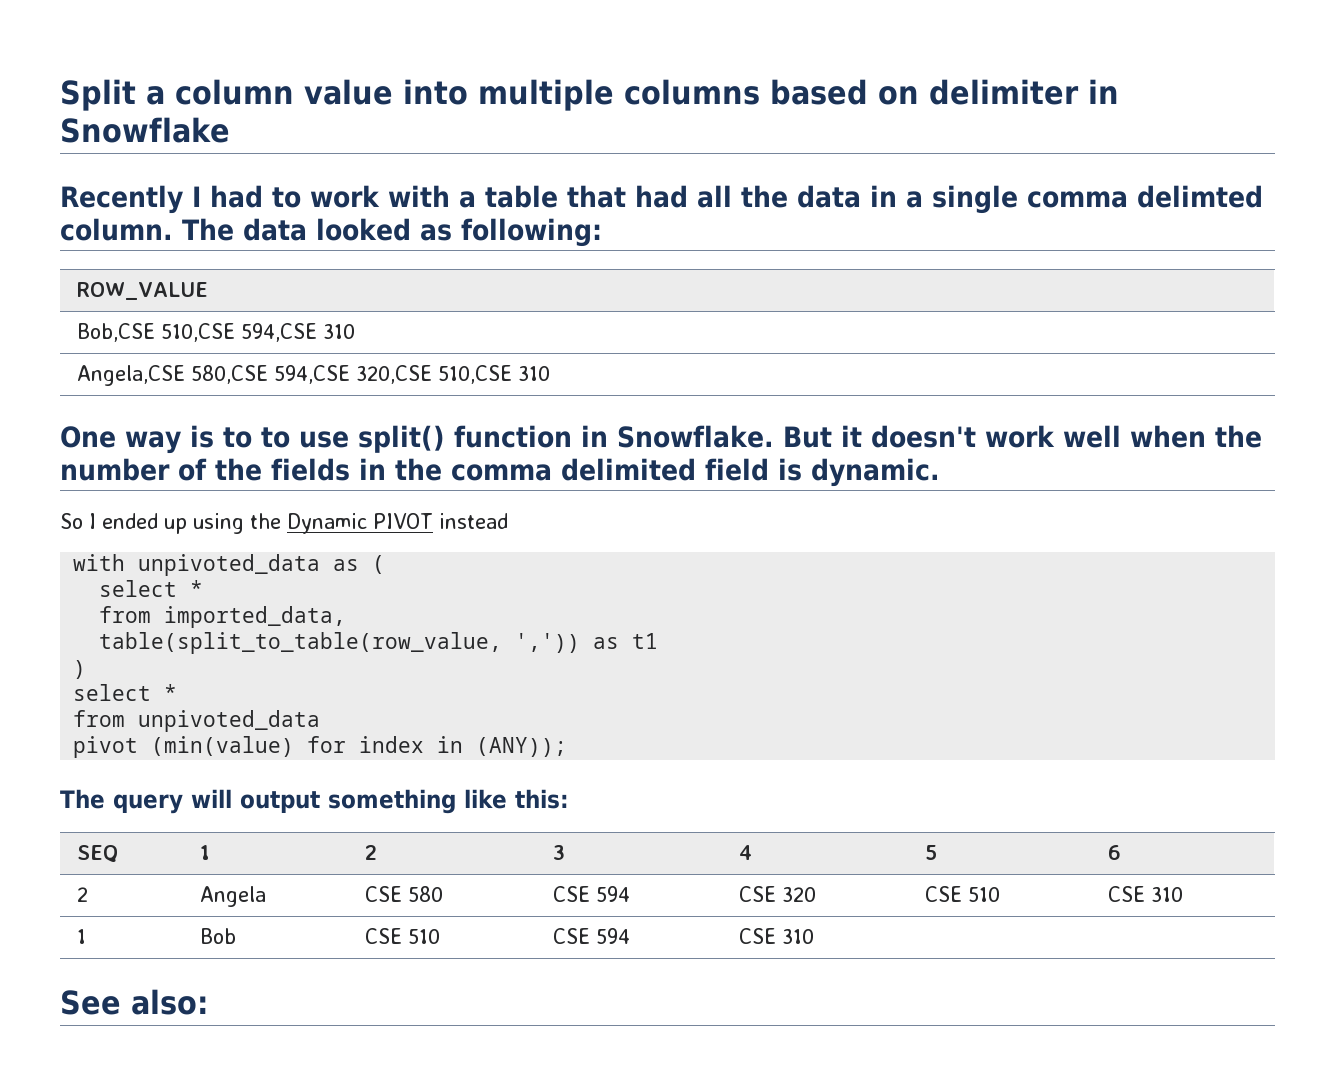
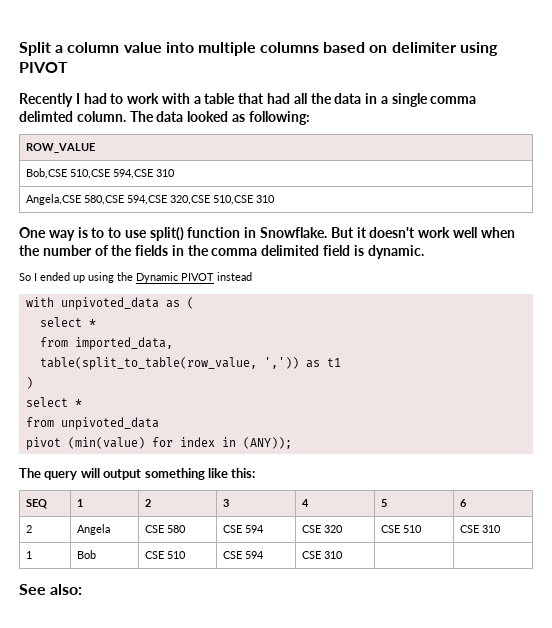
[1088,79,1119,104] [60,117,230,143] in Snowflake -> [459,42,498,56] [19,62,68,73] using PIVOT

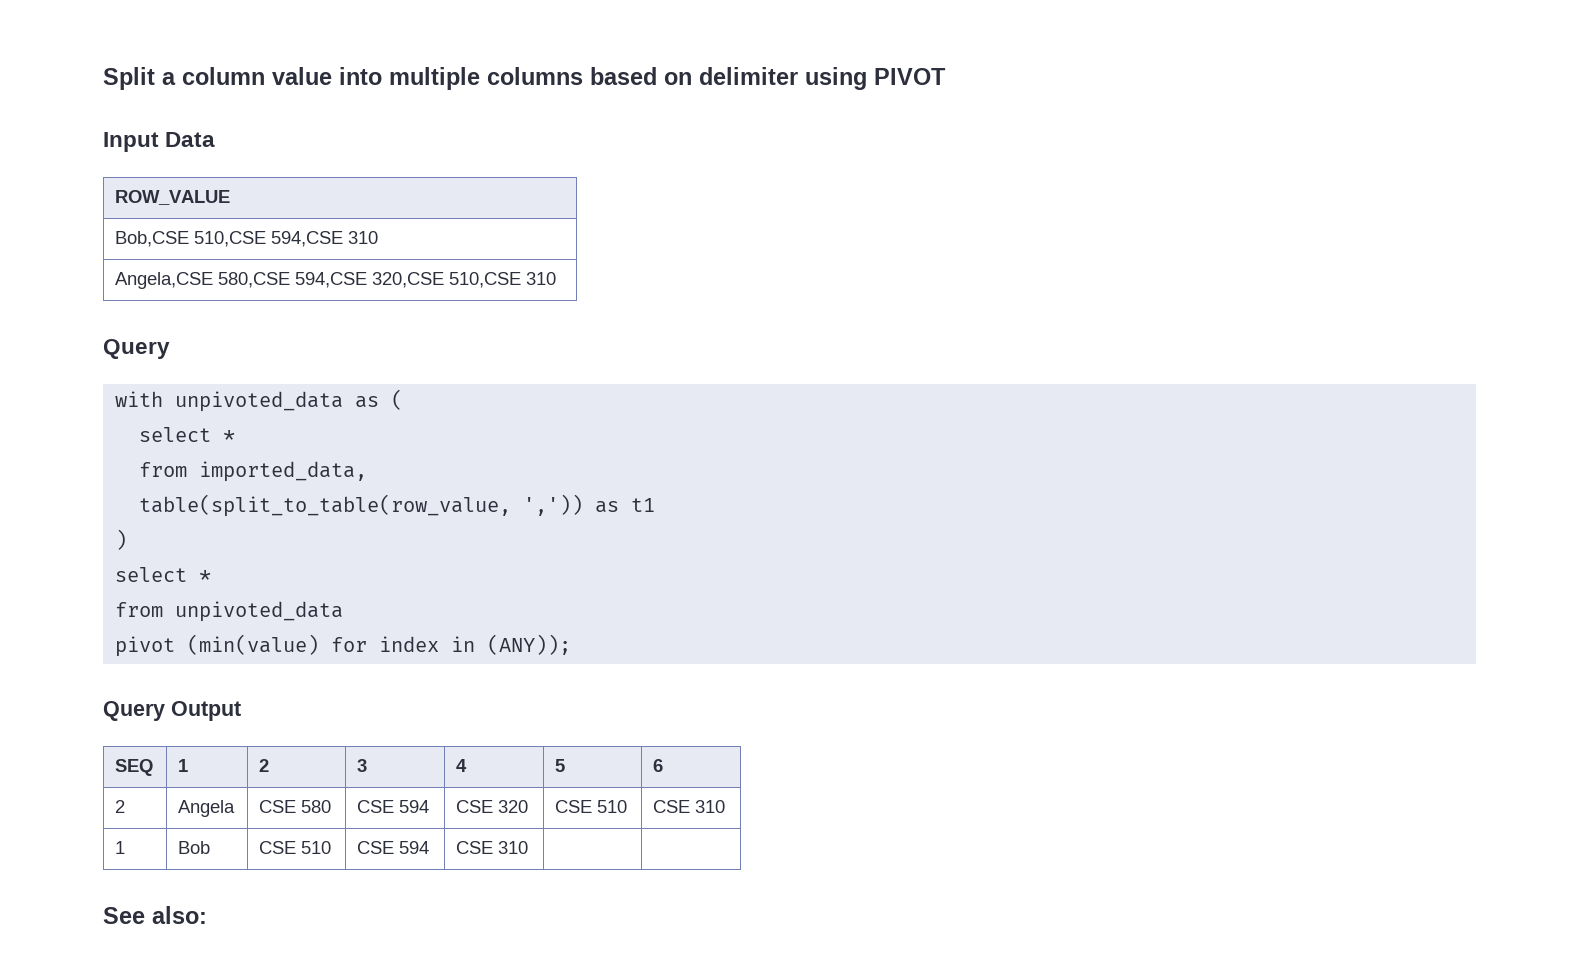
[19,93,477,107] [19,111,310,125] Recently I had to work with a table that had all the data in a single comma delimted column. The data looked as following: -> [103,132,216,152] Input Data
[19,227,515,241] [19,245,424,259] [19,272,252,283] One way is to to use split() function in Snowflake. But it doesn't work well when the number of the fields in the comma delimited field is dynamic. // So I ended up using the Dynamic PIVOT instead -> [103,339,170,359] Query
[19,468,256,480] The query will output something like this: -> [103,701,241,721] Query Output

